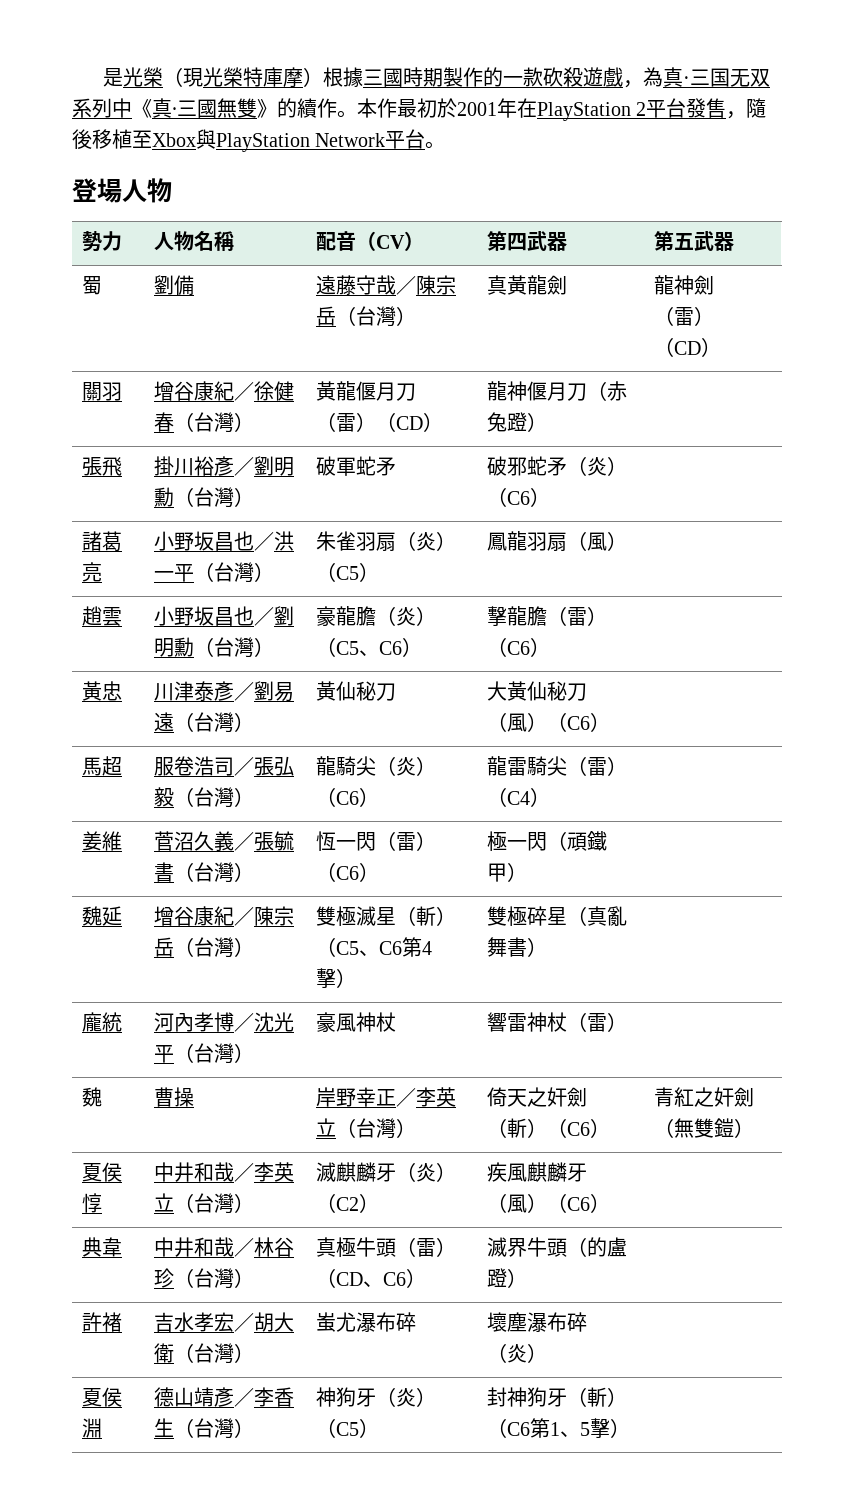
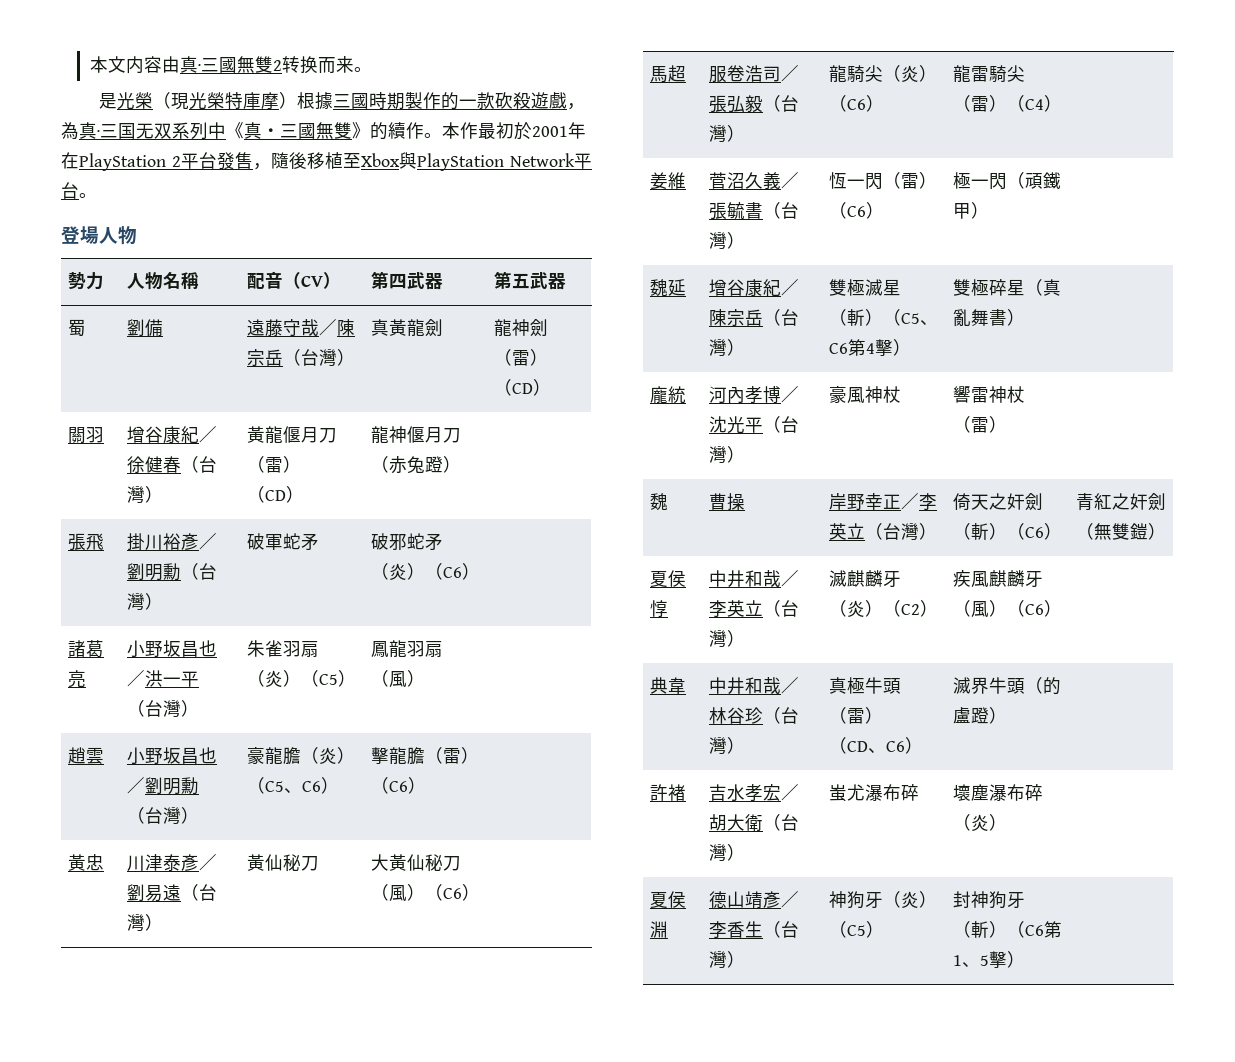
(102, 77) none -> [89,56,372,74] 本文内容由真·三國無雙2转换而来。 //

